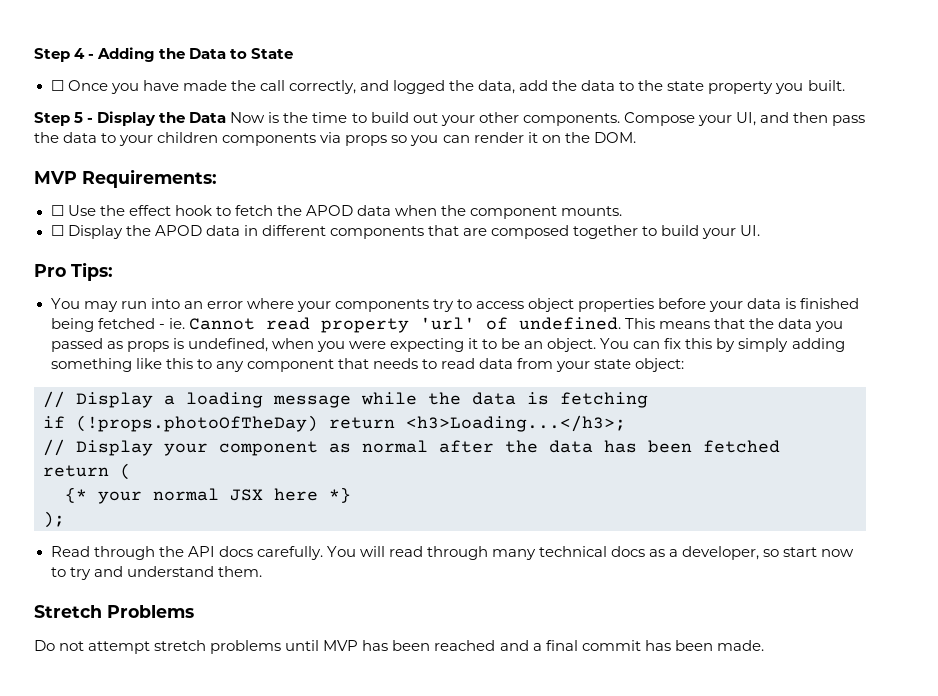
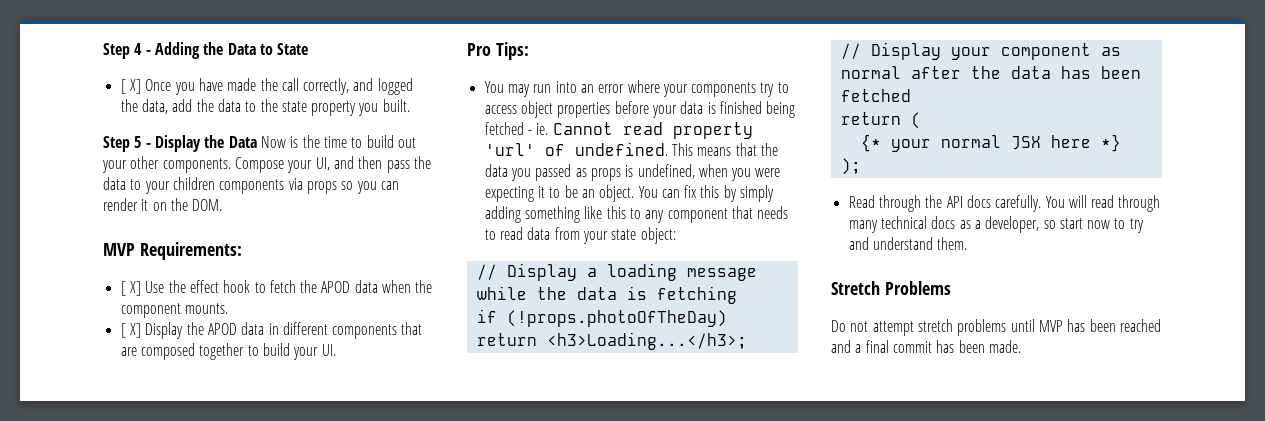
[50,80,64,91] ☐ -> [120,79,141,94] [ X]
[50,205,64,216] ☐ -> [120,281,141,296] [ X]
[50,225,64,236] ☐ -> [120,323,141,338] [ X]

